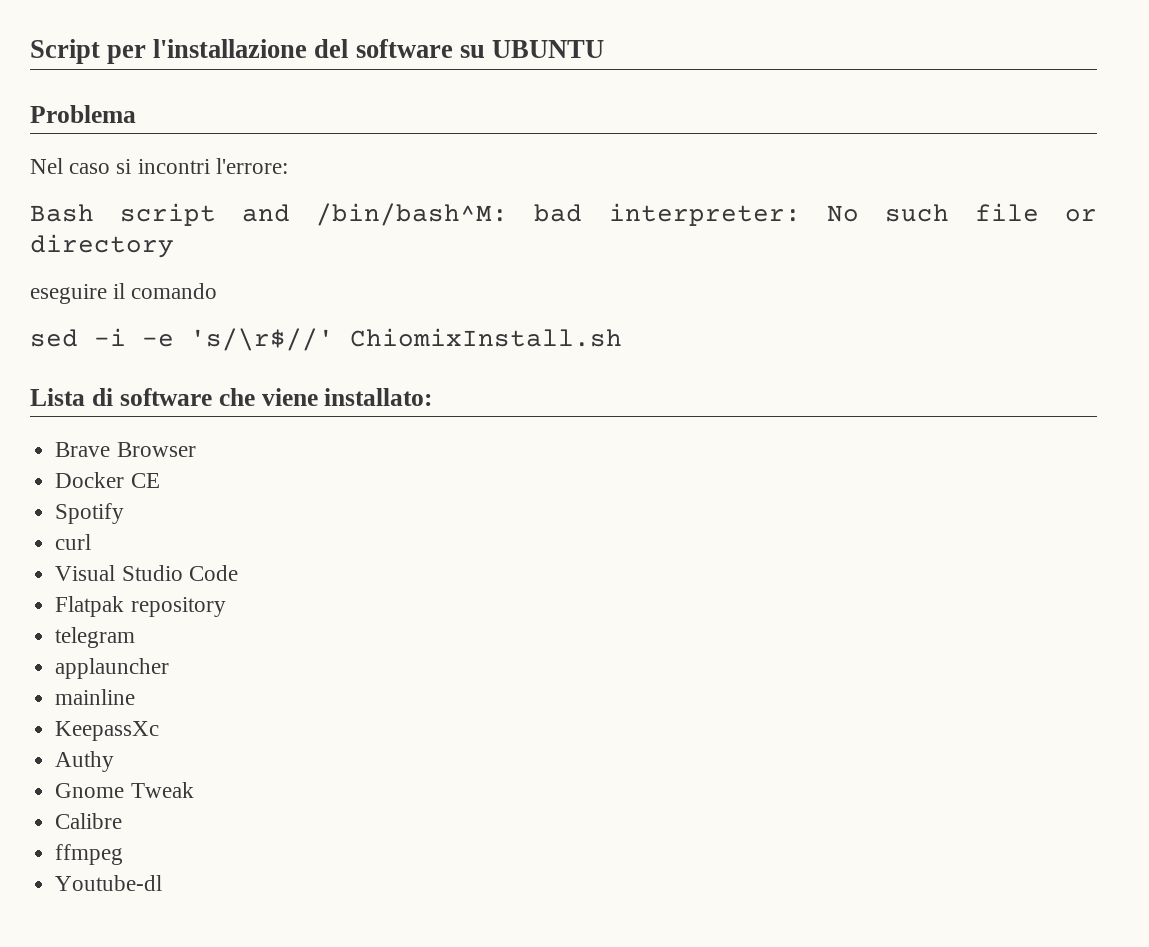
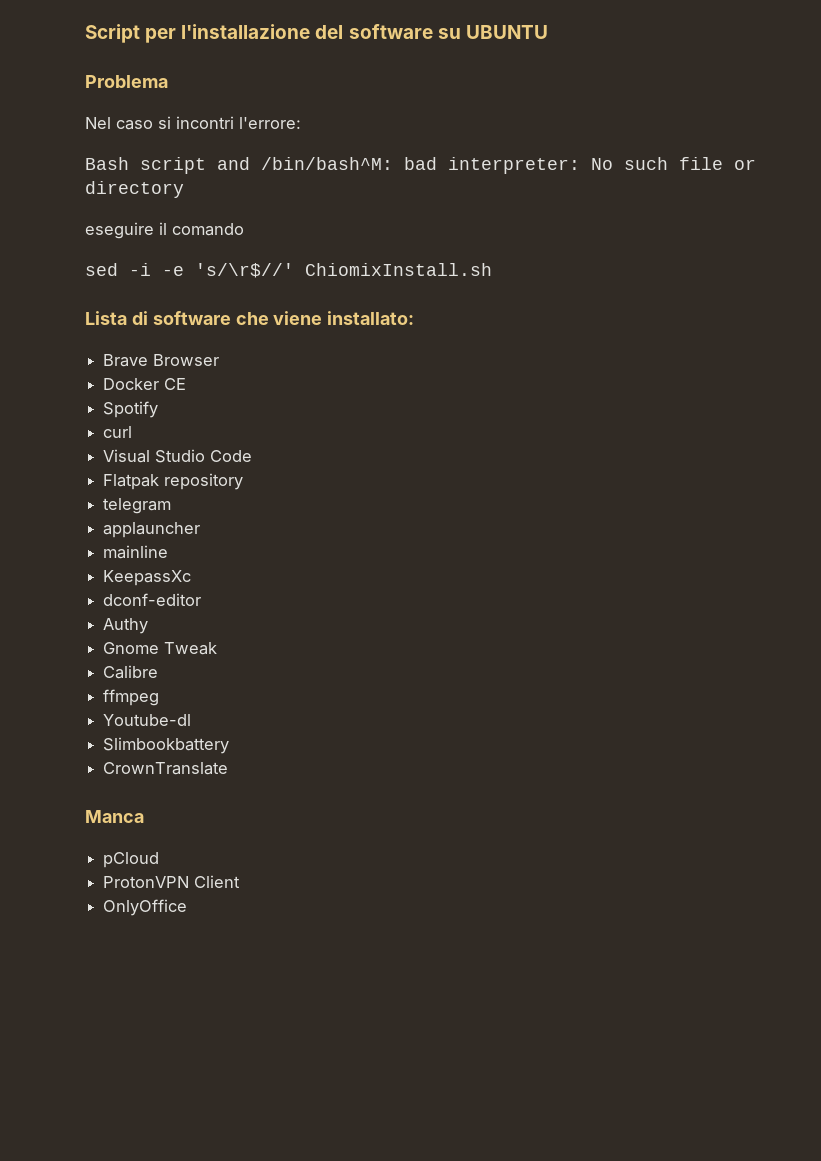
(160, 731) none -> [103,593,202,606] // dconf-editor
(163, 883) none -> [103,737,230,754] [103,762,229,775] [85,810,144,823] [103,852,160,868] [103,875,241,888] [103,899,188,916] // Slimbookbattery // CrownTranslate // Manca // pCloud // ProtonVPN Client // OnlyOffice

